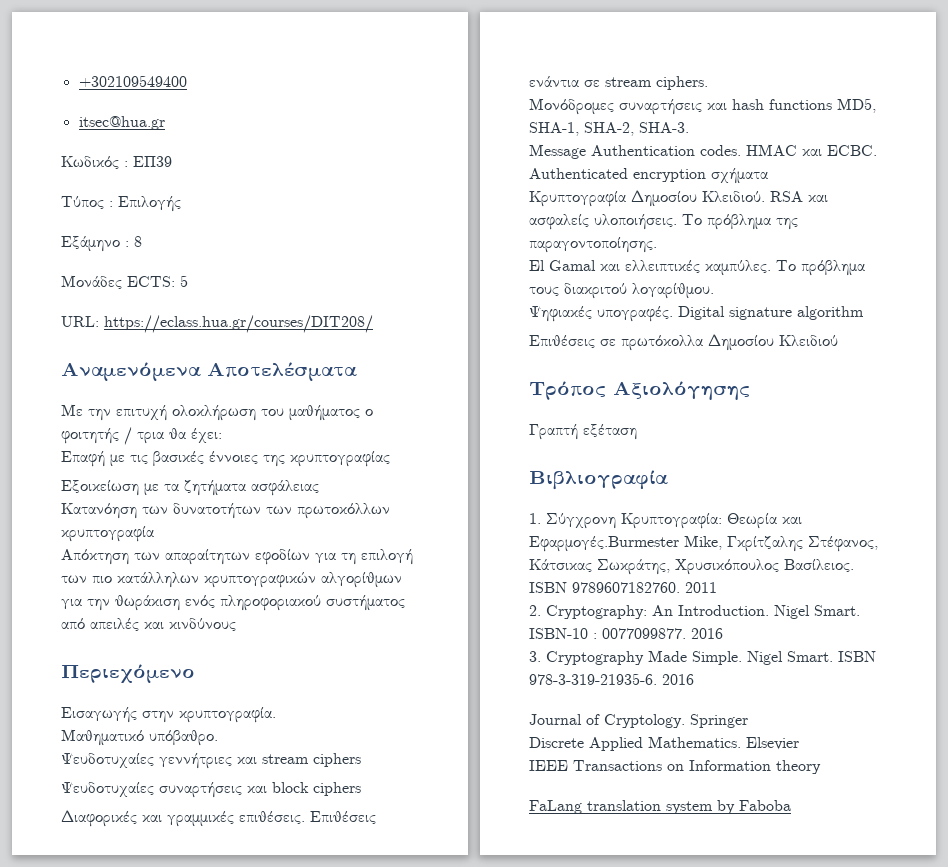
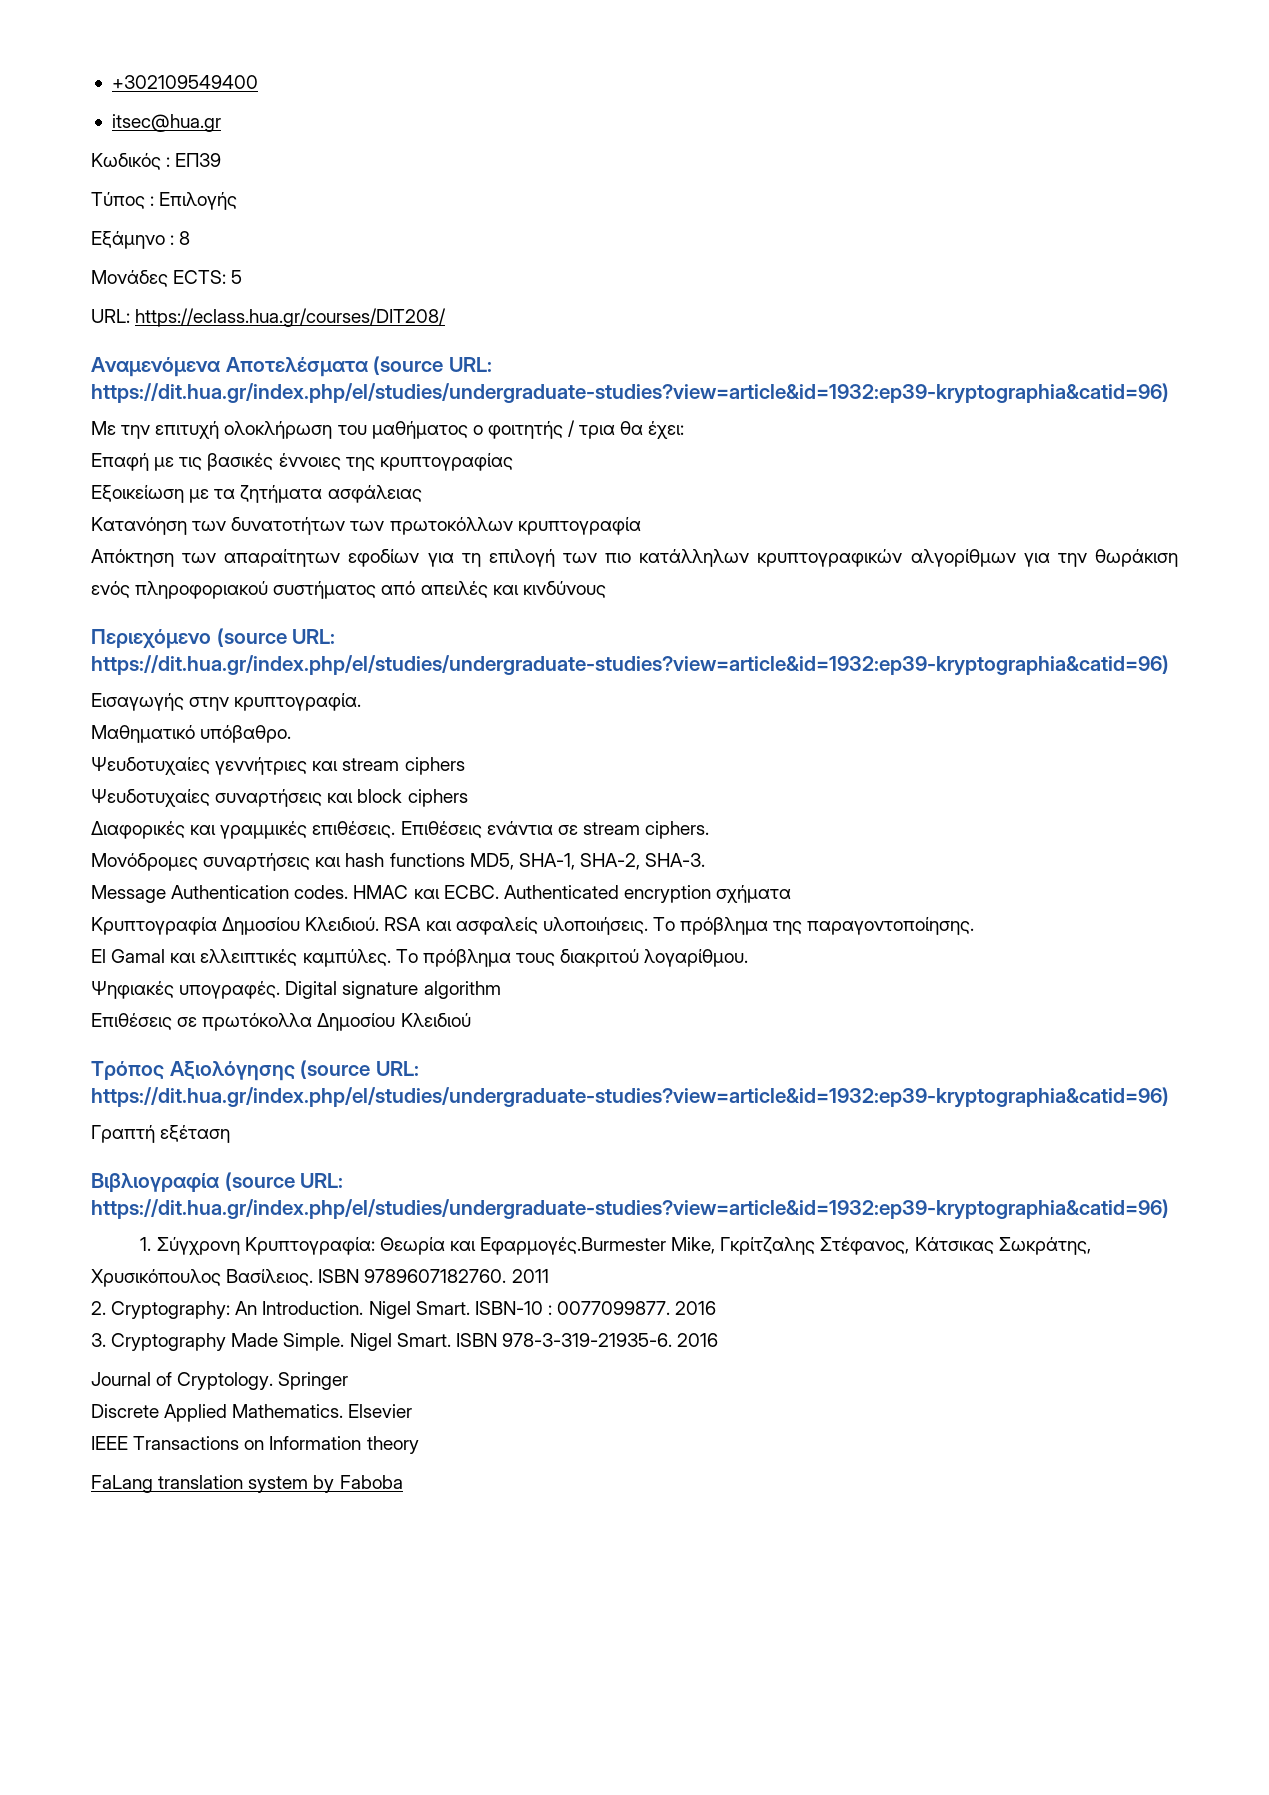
(357, 372) none -> [373,356,492,375] [91,383,1169,404] (source URL: https://dit.hua.gr/index.php/el/studies/undergraduate-studies?view=article&id=1932:ep39-kryptographia&catid=96)
(195, 674) none -> [216,628,336,647] [91,655,1169,676] (source URL: https://dit.hua.gr/index.php/el/studies/undergraduate-studies?view=article&id=1932:ep39-kryptographia&catid=96)
(750, 390) none -> [300,1060,419,1079] [91,1087,1169,1108] (source URL: https://dit.hua.gr/index.php/el/studies/undergraduate-studies?view=article&id=1932:ep39-kryptographia&catid=96)
(668, 480) none -> [224,1172,344,1191] [91,1199,1169,1220] (source URL: https://dit.hua.gr/index.php/el/studies/undergraduate-studies?view=article&id=1932:ep39-kryptographia&catid=96)

